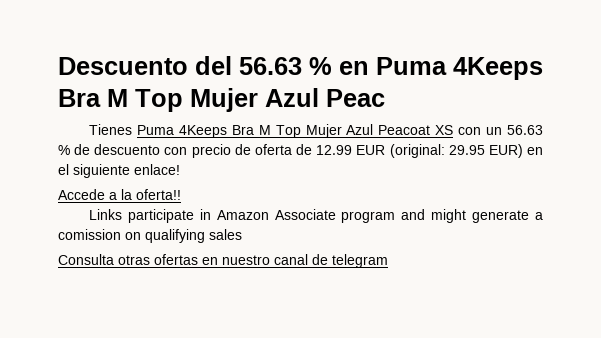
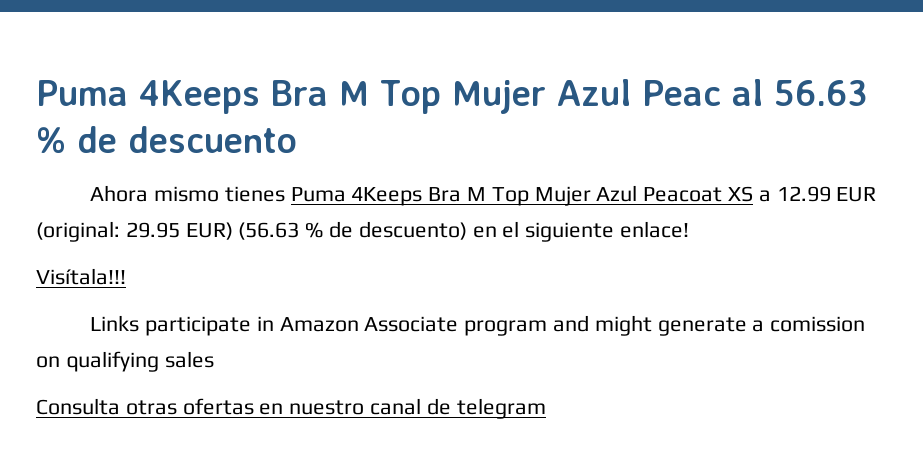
[58,56,369,75] Descuento del 56.63 % en -> (36, 93) none
[89,124,133,135] // Tienes -> [731,79,868,106] [36,126,297,153] [90,185,285,202] al 56.63 % de descuento // Ahora mismo tienes
[458,125,544,135] [58,144,313,158] con un 56.63 % de descuento con precio de oferta de -> [758,190,771,202] a
(523, 151) none -> [238,221,467,240] (56.63 % de descuento)
[58,189,181,200] Accede a la oferta!! -> [36,268,126,285] Visítala!!!

